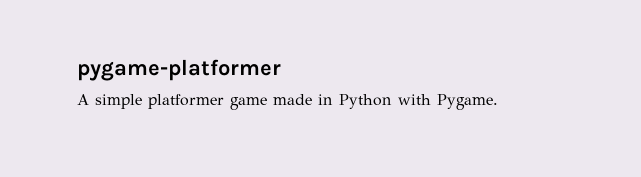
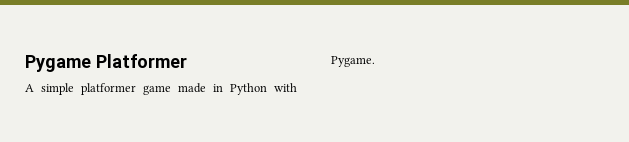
[77,59,281,81] pygame-platformer -> [25,54,187,72] Pygame Platformer

